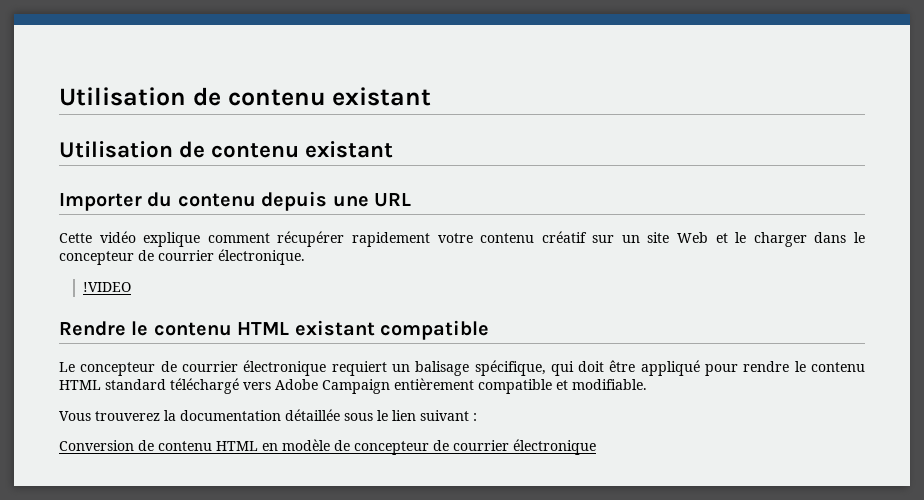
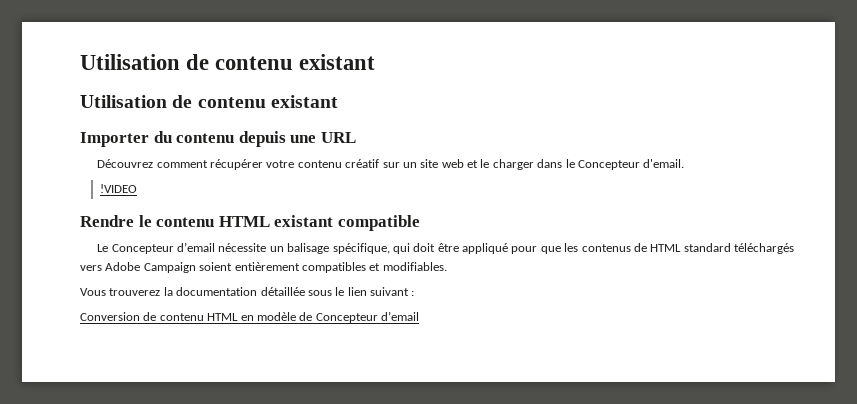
[59,231,201,247] Cette vidéo explique -> [97,159,154,168] Découvrez
[351,232,430,247] rapidement -> (264, 164) none
[677,232,709,243] Web -> [441,159,464,168] web
[59,249,305,265] concepteur de courrier électronique. -> [577,159,685,170] Concepteur d'email.
[80,360,387,376] concepteur de courrier électronique requiert -> [111,242,267,254] Concepteur d’email nécessite
[743,361,865,372] rendre le contenu -> [540,243,647,254] que les contenus de
[170,378,239,394] téléchargé -> [734,243,795,254] téléchargés
[394,378,647,394] entièrement compatible et modifiable. -> [199,262,447,273] soient entièrement compatibles et modifiables.
[354,439,596,455] concepteur de courrier électronique -> [315,311,419,323] Concepteur d’email

